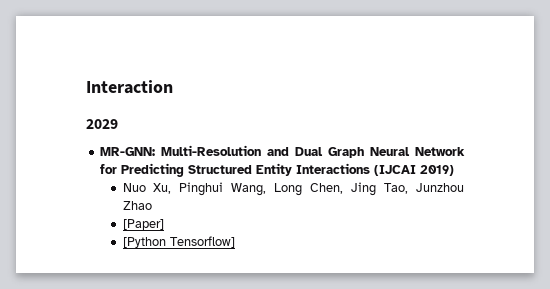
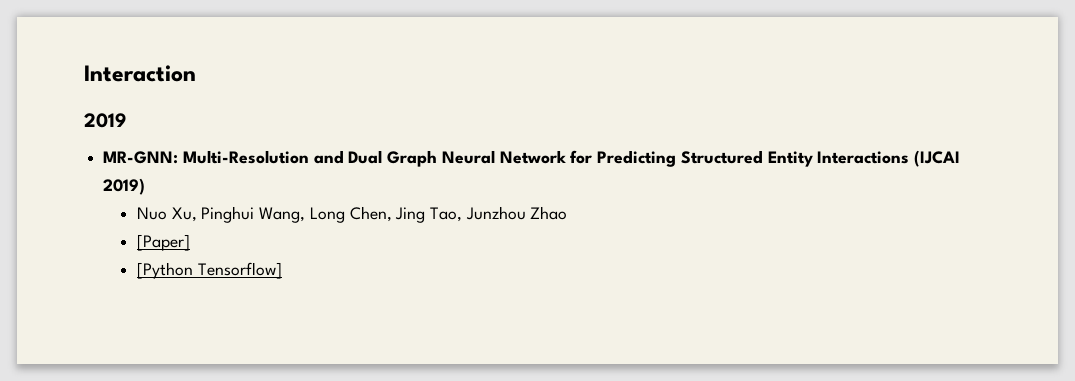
[86,119,118,129] 2029 -> [84,113,127,128] 2019

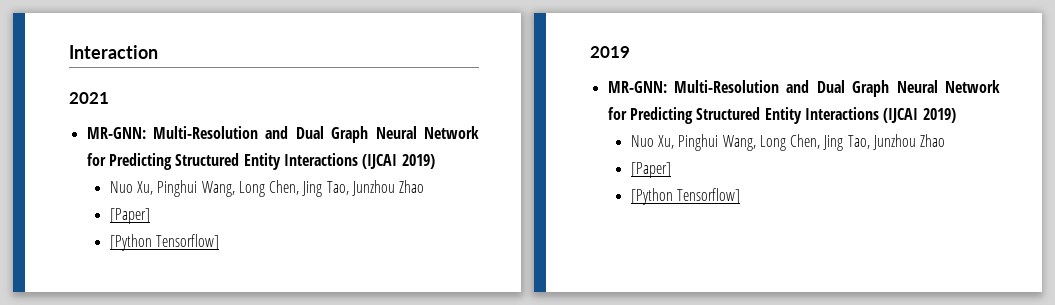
(196, 73) none -> [69,92,109,104] [86,126,479,143] [86,153,435,170] [109,180,425,197] [109,208,150,224] [109,234,219,251] // 2021 // MR-GNN: Multi-Resolution and Dual Graph Neural Network for Predicting Structured Entity Interactions (IJCAI 2019) // Nuo Xu, Pinghui Wang, Long Chen, Jing Tao, Junzhou Zhao // [Paper] // [Python Tensorflow]

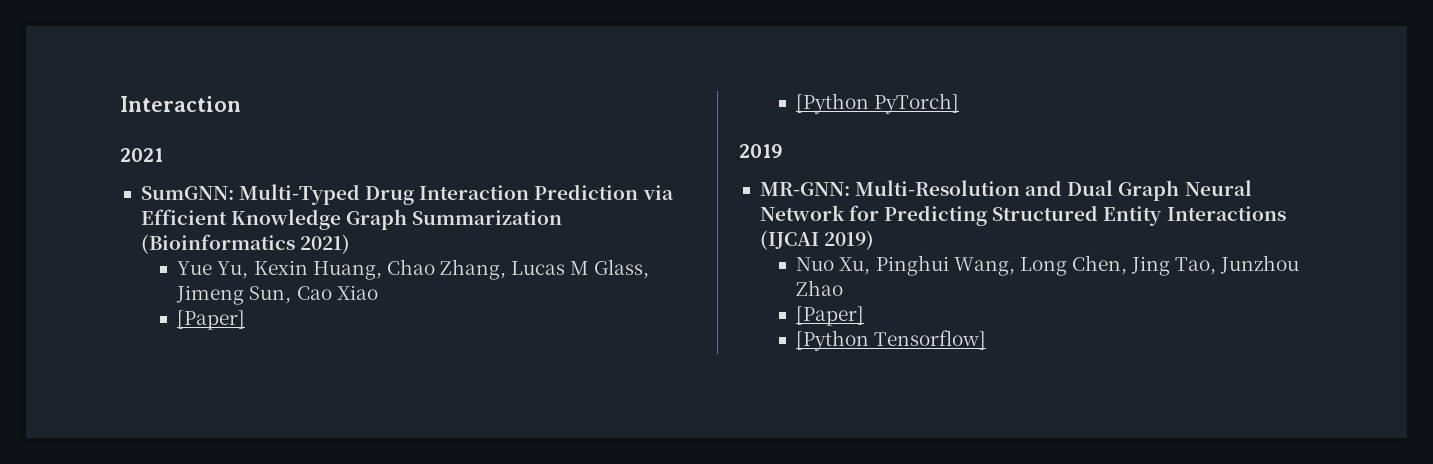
[86,126,479,143] [86,153,435,170] [109,180,425,197] [109,208,150,224] [109,234,219,251] MR-GNN: Multi-Resolution and Dual Graph Neural Network for Predicting Structured Entity Interactions (IJCAI 2019) // Nuo Xu, Pinghui Wang, Long Chen, Jing Tao, Junzhou Zhao // [Paper] // [Python Tensorflow] -> [140,184,674,205] [140,209,563,230] [140,234,351,254] [177,259,650,280] [176,285,378,305] [177,310,246,330] [796,93,960,114] SumGNN: Multi-Typed Drug Interaction Prediction via Efficient Knowledge Graph Summarization (Bioinformatics 2021) // Yue Yu, Kexin Huang, Chao Zhang, Lucas M Glass, Jimeng Sun, Cao Xiao // [Paper] // [Python PyTorch]

